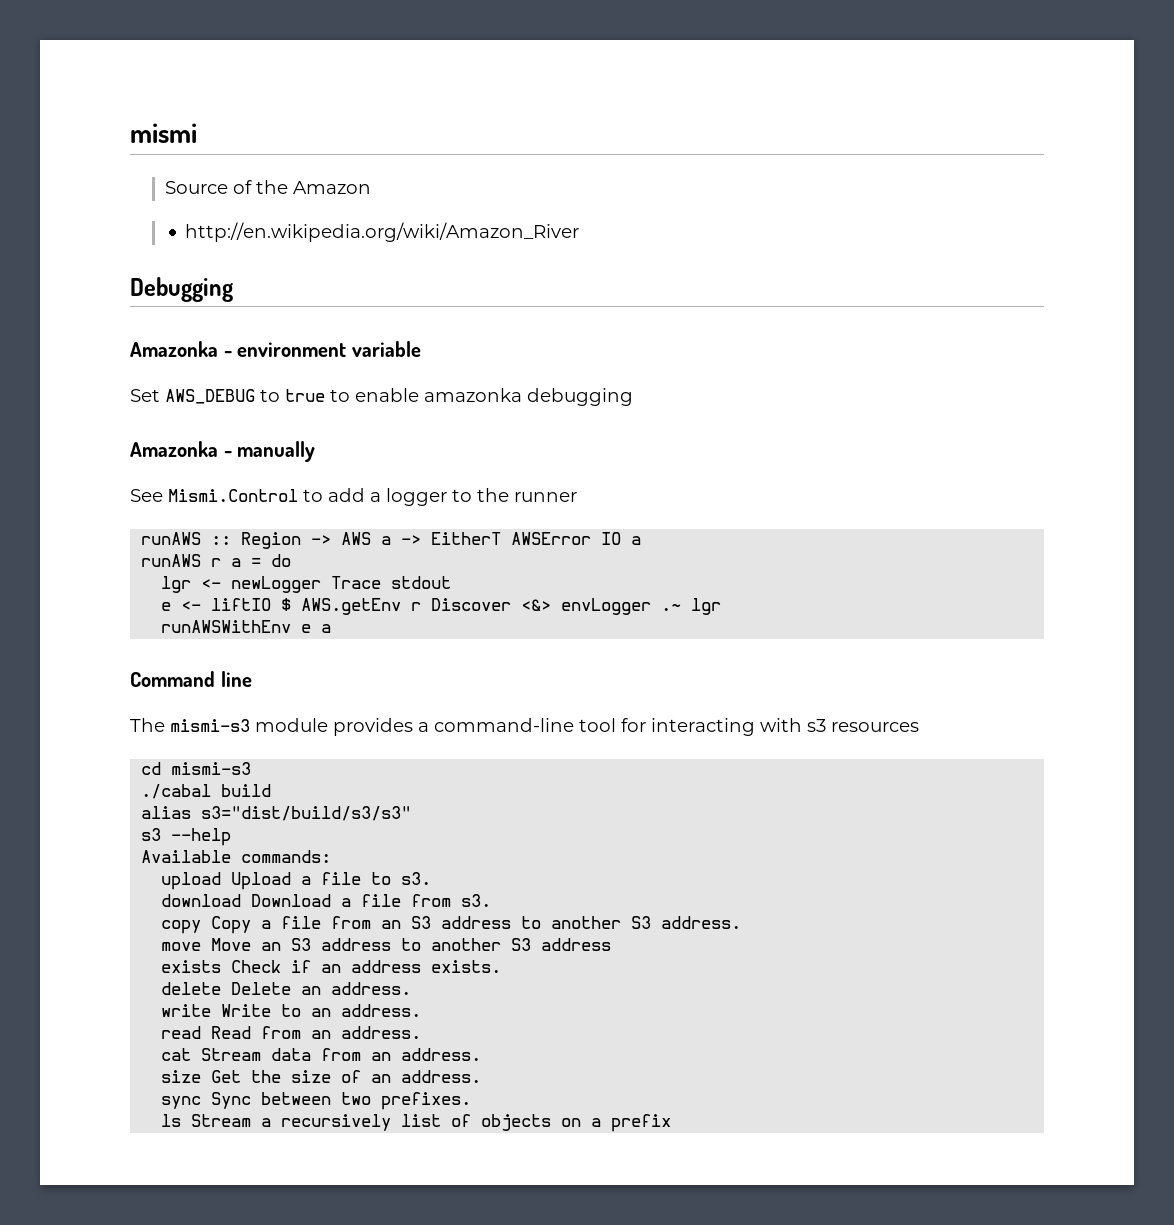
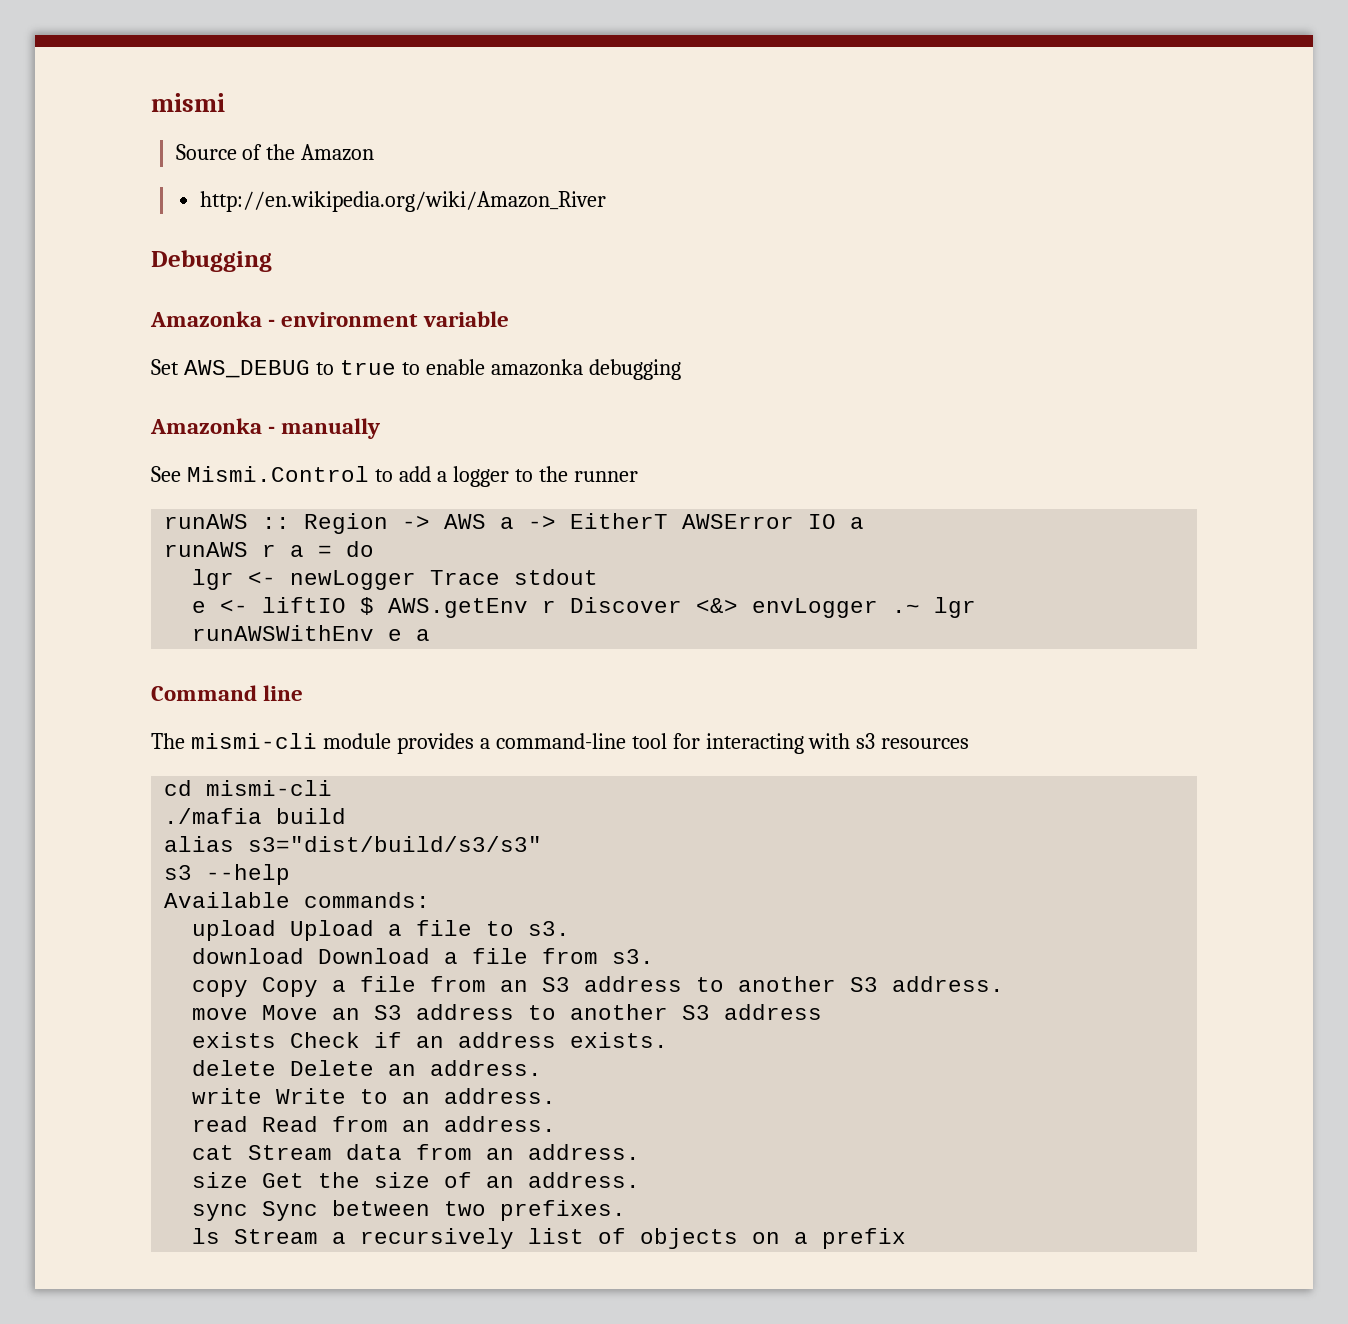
[170,719,250,732] mismi-s3 -> [190,733,317,749] mismi-cli
[171,762,252,775] [141,784,212,799] mismi-s3 // ./cabal -> [206,780,333,796] [164,808,263,824] mismi-cli // ./mafia

